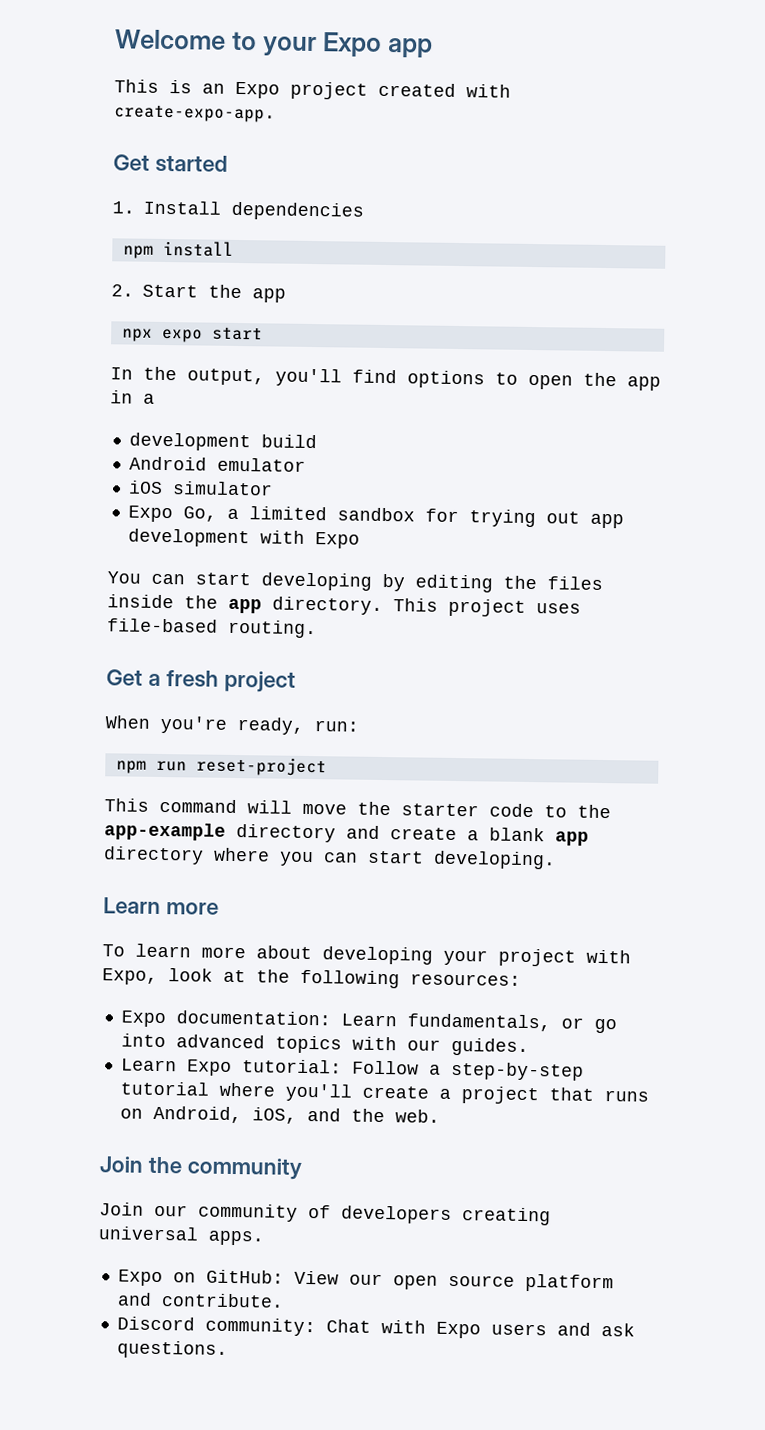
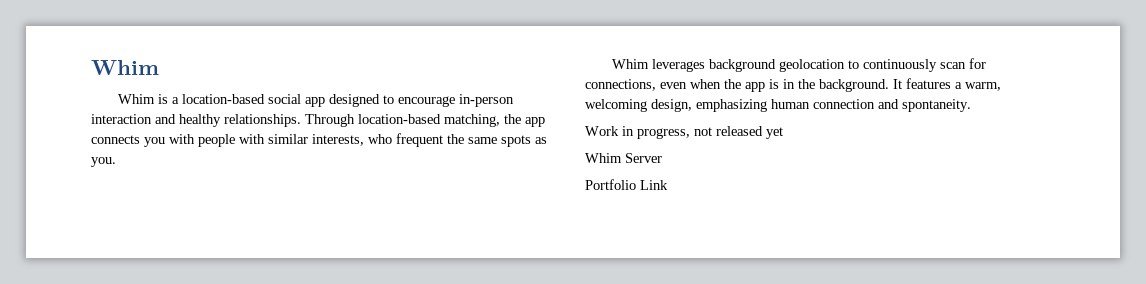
[115,29,433,58] [114,79,511,100] [114,104,276,123] [113,154,228,173] [112,200,364,221] [122,240,234,259] [111,284,286,303] [121,326,263,343] [110,366,661,391] [110,390,155,404] [128,432,317,452] [128,456,306,472] [127,480,273,496] [127,505,624,529] [127,528,360,549] [107,571,603,593] [107,594,581,617] [107,618,317,639] [106,669,296,693] [105,715,359,735] [115,756,327,777] [104,798,611,819] [104,822,589,846] [103,846,556,870] [103,897,219,915] [102,943,631,967] [102,968,521,989] [120,1010,617,1034] [120,1033,529,1057] [120,1058,584,1081] [119,1081,649,1105] [119,1105,440,1124] [99,1156,302,1180] [99,1202,551,1226] [98,1226,264,1246] [117,1269,614,1293] [116,1292,284,1308] [116,1316,635,1339] [116,1340,228,1359] Welcome to your Expo app // This is an Expo project created with create-expo-app. // Get started // 1. Install dependencies // npm install // 2. Start the app // npx expo start // In the output, you'll find options to open the app in a // development build // Android emulator // iOS simulator // Expo Go, a limited sandbox for trying out app development with Expo // You can start developing by editing the files inside the app directory. This project uses file-based routing. // Get a fresh project // When you're ready, run: // npm run reset-project // This command will move the starter code to the app-example directory and create a blank app directory where you can start developing. // Learn more // To learn more about developing your project with Expo, look at the following resources: // Expo documentation: Learn fundamentals, or go into advanced topics with our guides. // Learn Expo tutorial: Follow a step-by-step tutorial where you'll create a project that runs on Android, iOS, and the web. // Join the community // Join our community of developers creating universal apps. // Expo on GitHub: View our open source platform and contribute. // Discord community: Chat with Expo users and ask questions. -> [91,60,159,75] [118,94,515,107] [91,114,545,127] [91,133,547,147] [91,157,116,167] [612,58,987,72] [585,78,1001,92] [585,99,971,112] [585,126,783,139] [585,153,662,163] [585,179,668,190] Whim // Whim is a location-based social app designed to encourage in-person interaction and healthy relationships. Through location-based matching, the app connects you with people with similar interests, who frequent the same spots as you. // Whim leverages background geolocation to continuously scan for connections, even when the app is in the background. It features a warm, welcoming design, emphasizing human connection and spontaneity. // Work in progress, not released yet // Whim Server // Portfolio Link

